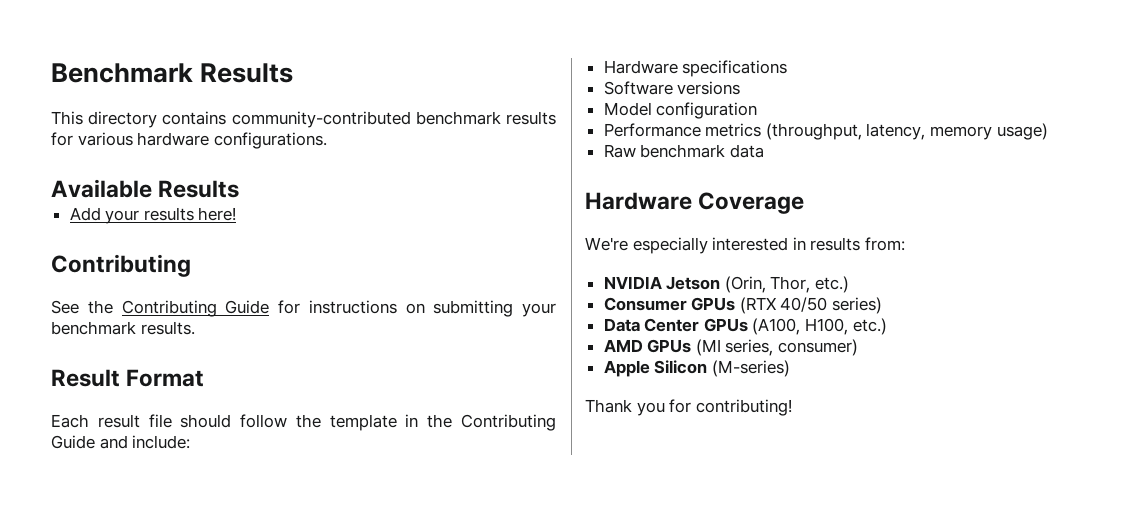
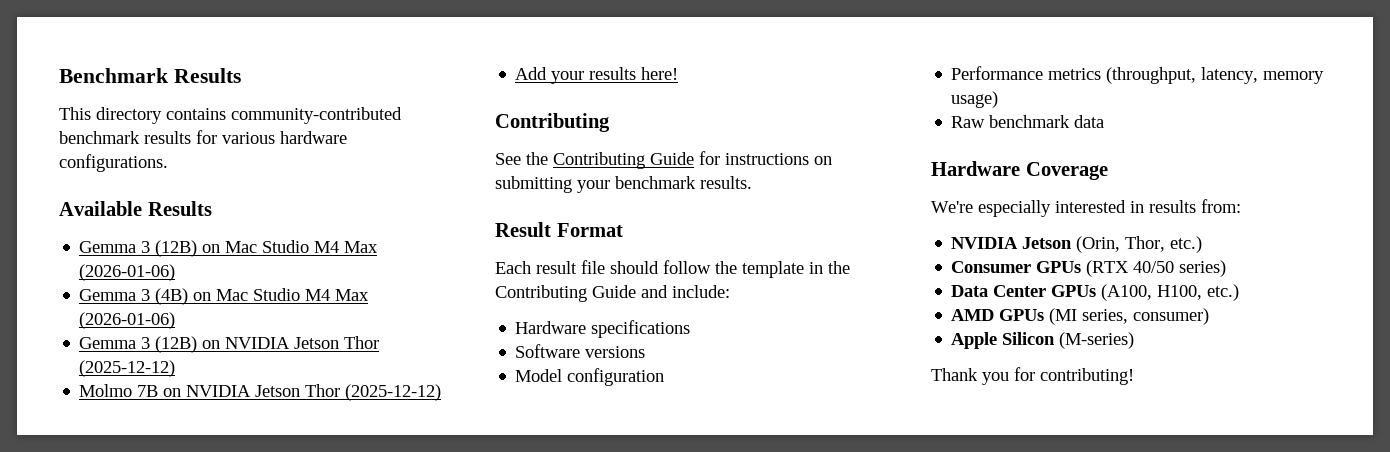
(240, 189) none -> [79,240,379,257] [79,264,176,281] [79,288,370,305] [79,312,176,329] [79,336,380,353] [79,360,176,377] [79,384,442,401] // Gemma 3 (12B) on Mac Studio M4 Max (2026-01-06) // Gemma 3 (4B) on Mac Studio M4 Max (2026-01-06) // Gemma 3 (12B) on NVIDIA Jetson Thor (2025-12-12) // Molmo 7B on NVIDIA Jetson Thor (2025-12-12)

